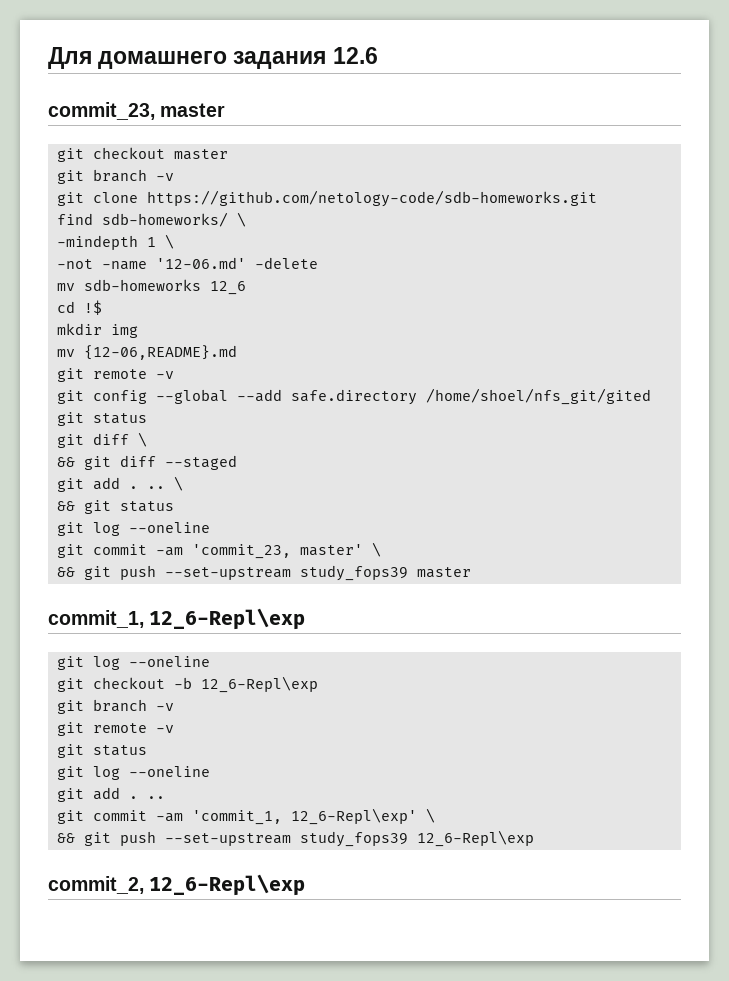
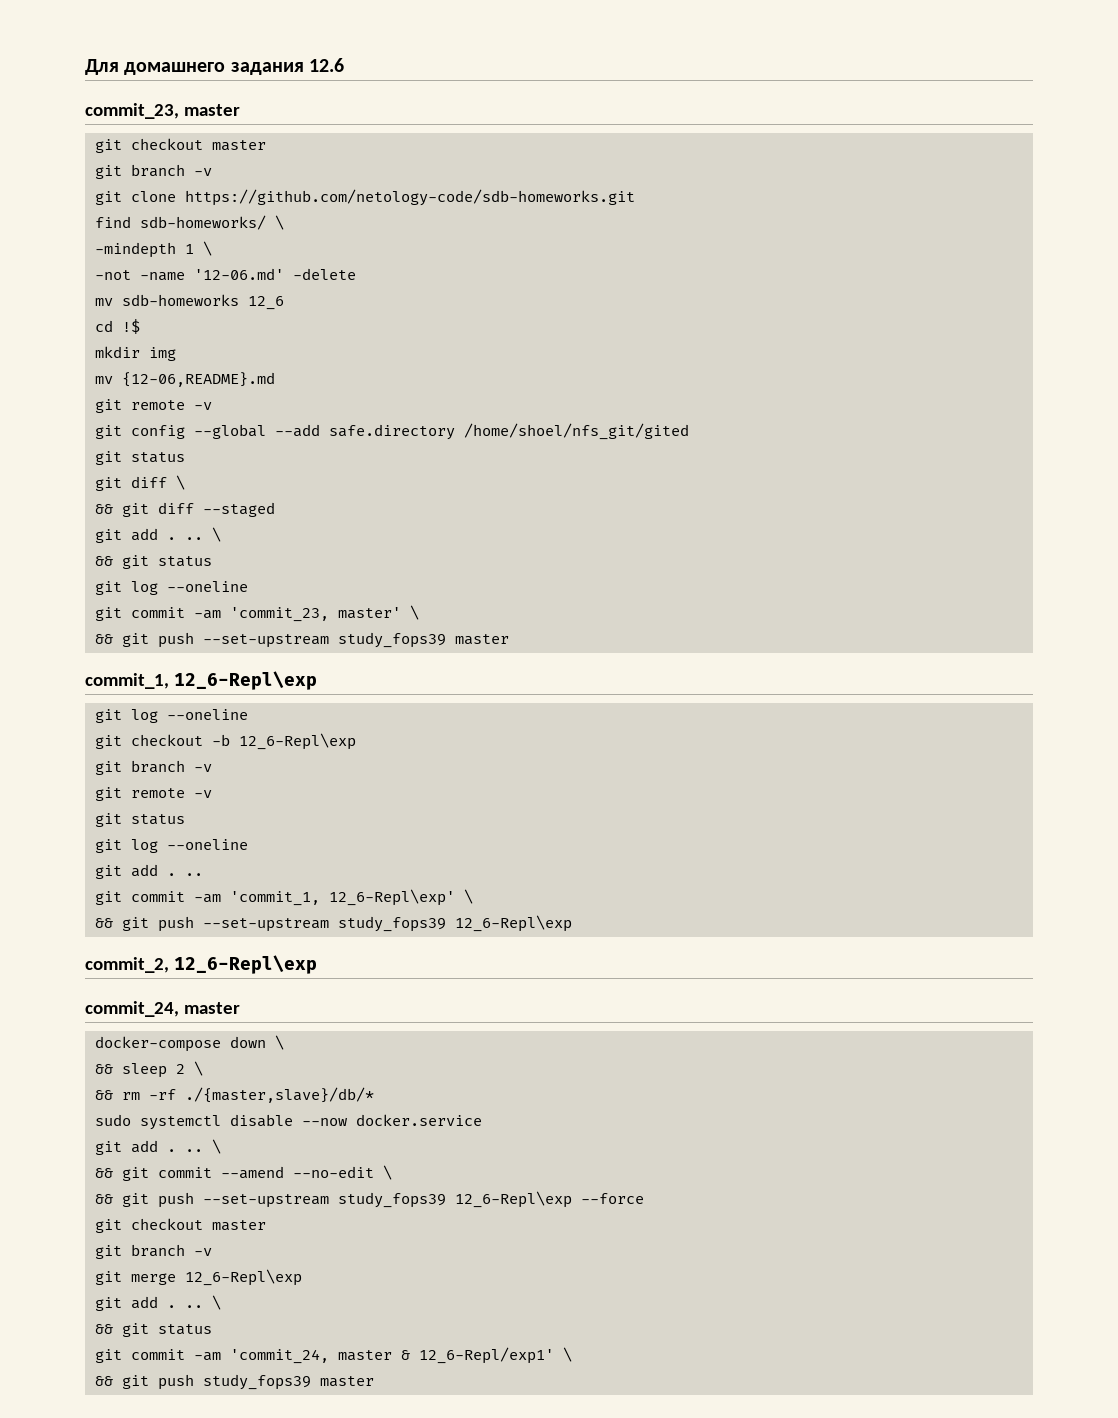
(306, 885) none -> [85,1001,240,1017] [94,1035,284,1052] [94,1061,203,1078] [94,1087,374,1103] [94,1114,482,1130] [94,1139,221,1155] [94,1165,392,1181] [94,1191,644,1208] [94,1218,266,1233] [94,1244,212,1259] [94,1269,302,1286] [94,1295,221,1311] [94,1323,212,1337] [94,1347,572,1364] [94,1374,374,1390] // commit_24, master // docker-compose down \ // && sleep 2 \ // && rm -rf ./{master,slave}/db/* // sudo systemctl disable --now docker.service // git add . .. \ // && git commit --amend --no-edit \ // && git push --set-upstream study_fops39 12_6-Repl\exp --force // git checkout master // git branch -v // git merge 12_6-Repl\exp // git add . .. \ // && git status // git commit -am 'commit_24, master & 12_6-Repl/exp1' \ // && git push study_fops39 master

